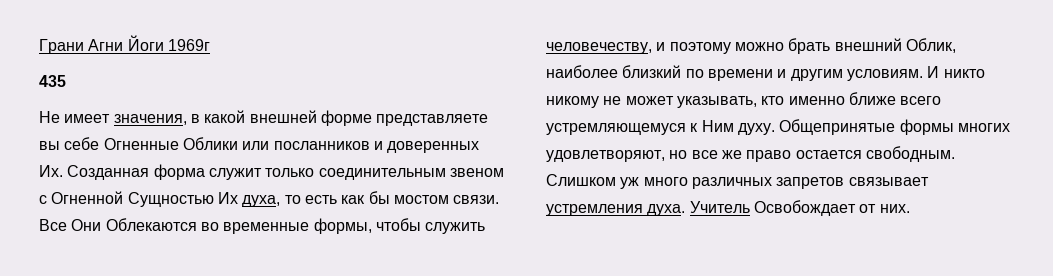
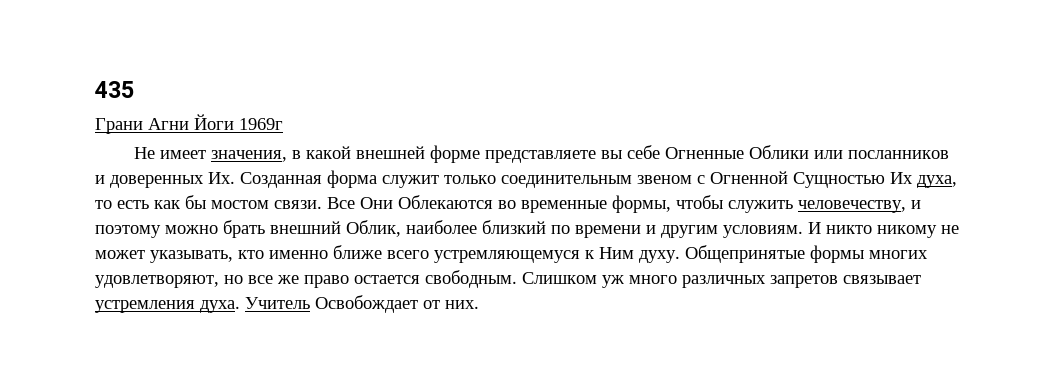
(39, 46) none -> [95,81,134,98] 435 //
[39,75,66,87] // 435 -> (283, 124) none

